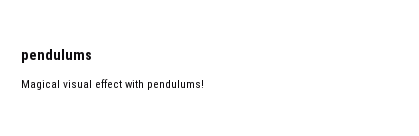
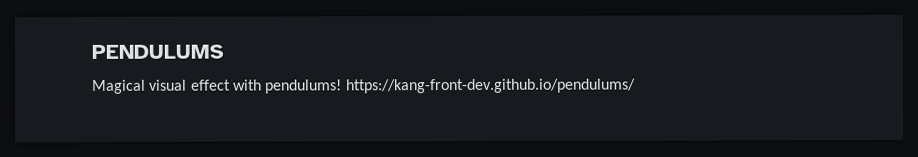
[21,49,92,63] pendulums -> [91,44,224,59] PENDULUMS
(205, 85) none -> [345,78,636,94] https://kang-front-dev.github.io/pendulums/

